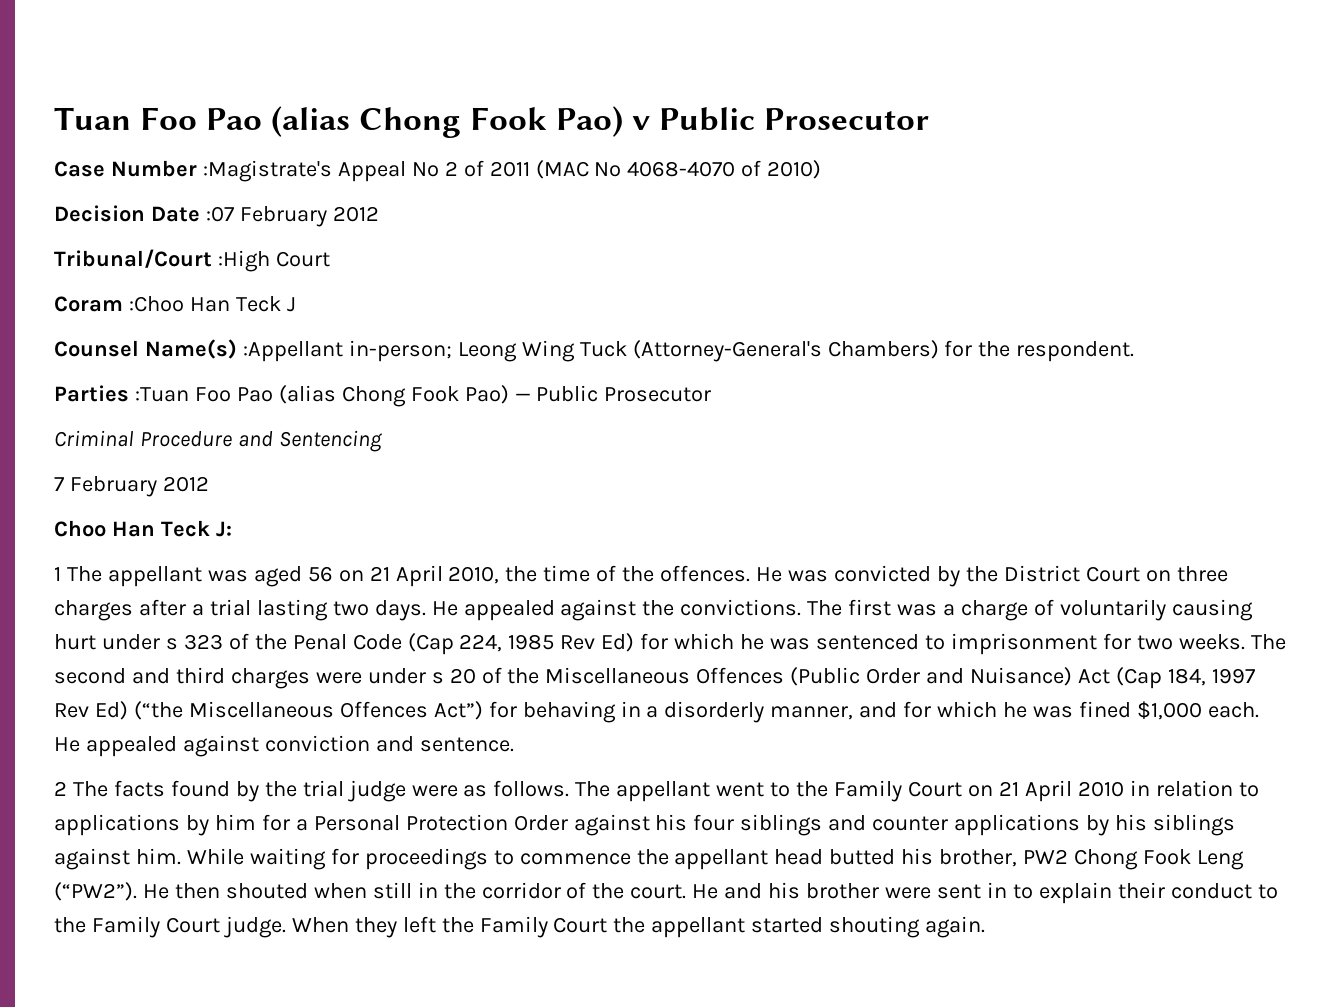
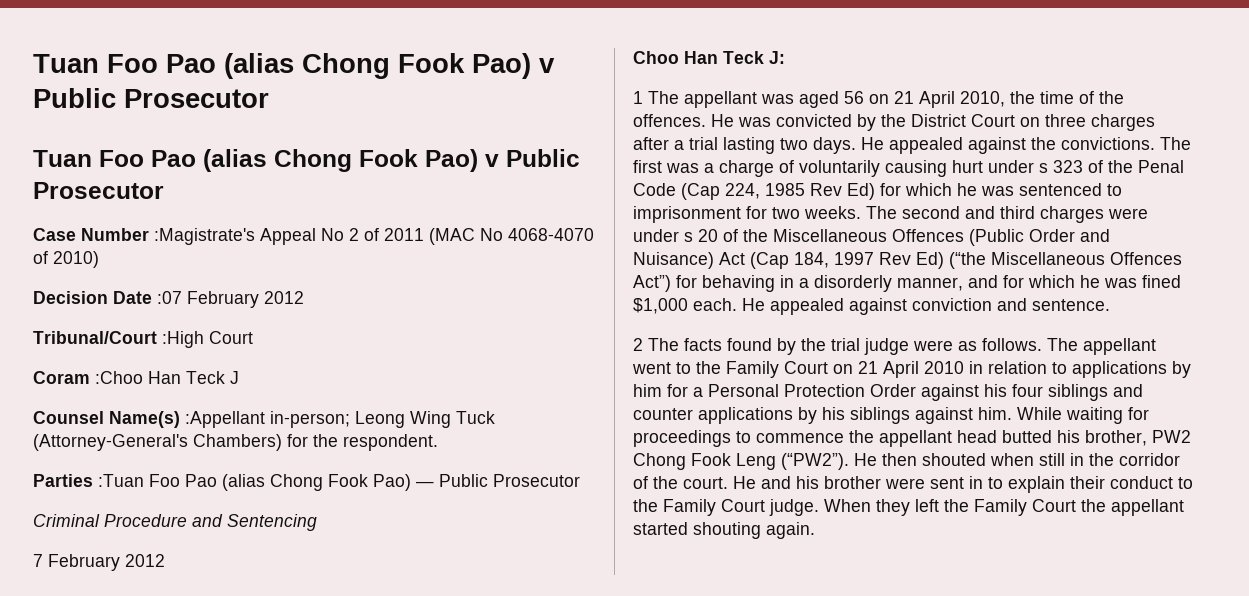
(930, 119) none -> [33,149,580,172] [33,182,164,199] // Tuan Foo Pao (alias Chong Fook Pao) v Public Prosecutor

